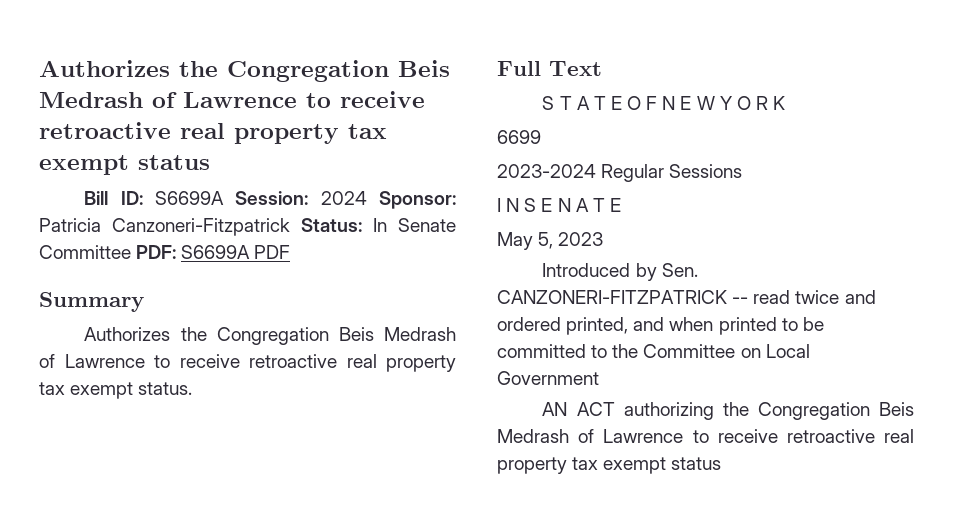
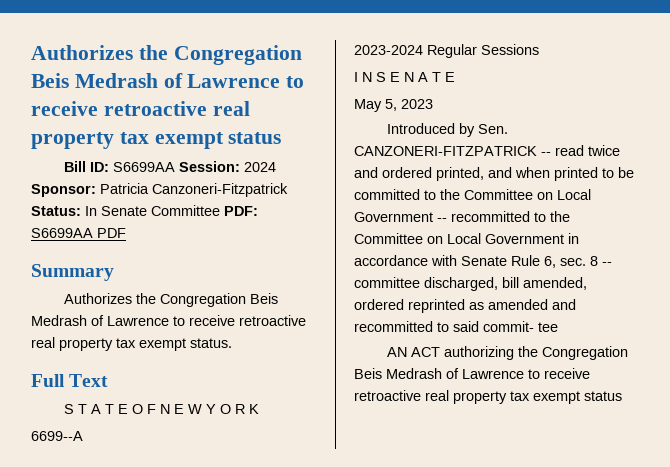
[155,191,225,205] S6699A -> [113,162,176,172] S6699AA
[181,245,251,259] S6699A -> [31,228,93,238] S6699AA
[497,130,541,144] 6699 -> [31,431,83,441] 6699--A
(599, 378) none -> [437,211,570,222] [354,233,579,244] [354,255,612,268] [354,277,587,291] [354,299,576,313] [354,321,558,332] -- recommitted to the Committee on Local Government in accordance with Senate Rule 6, sec. 8 -- committee discharged, bill amended, ordered reprinted as amended and recommitted to said commit- tee

